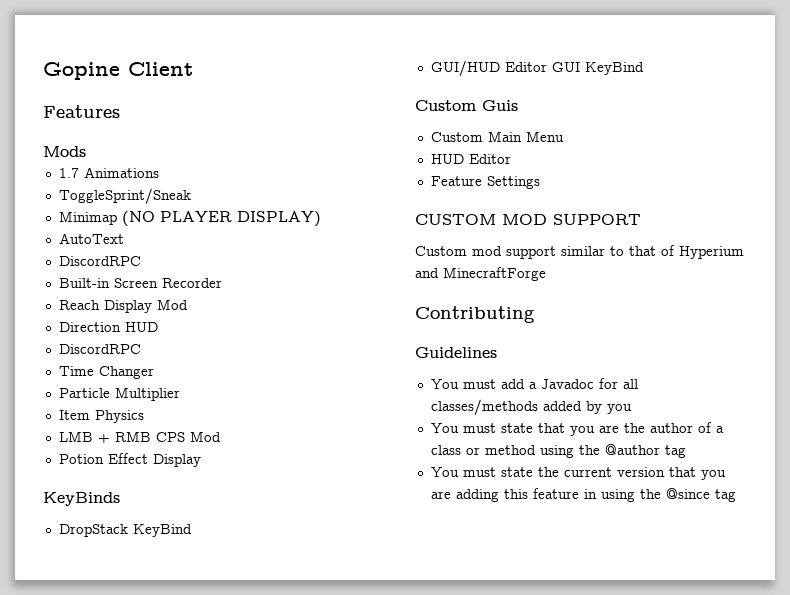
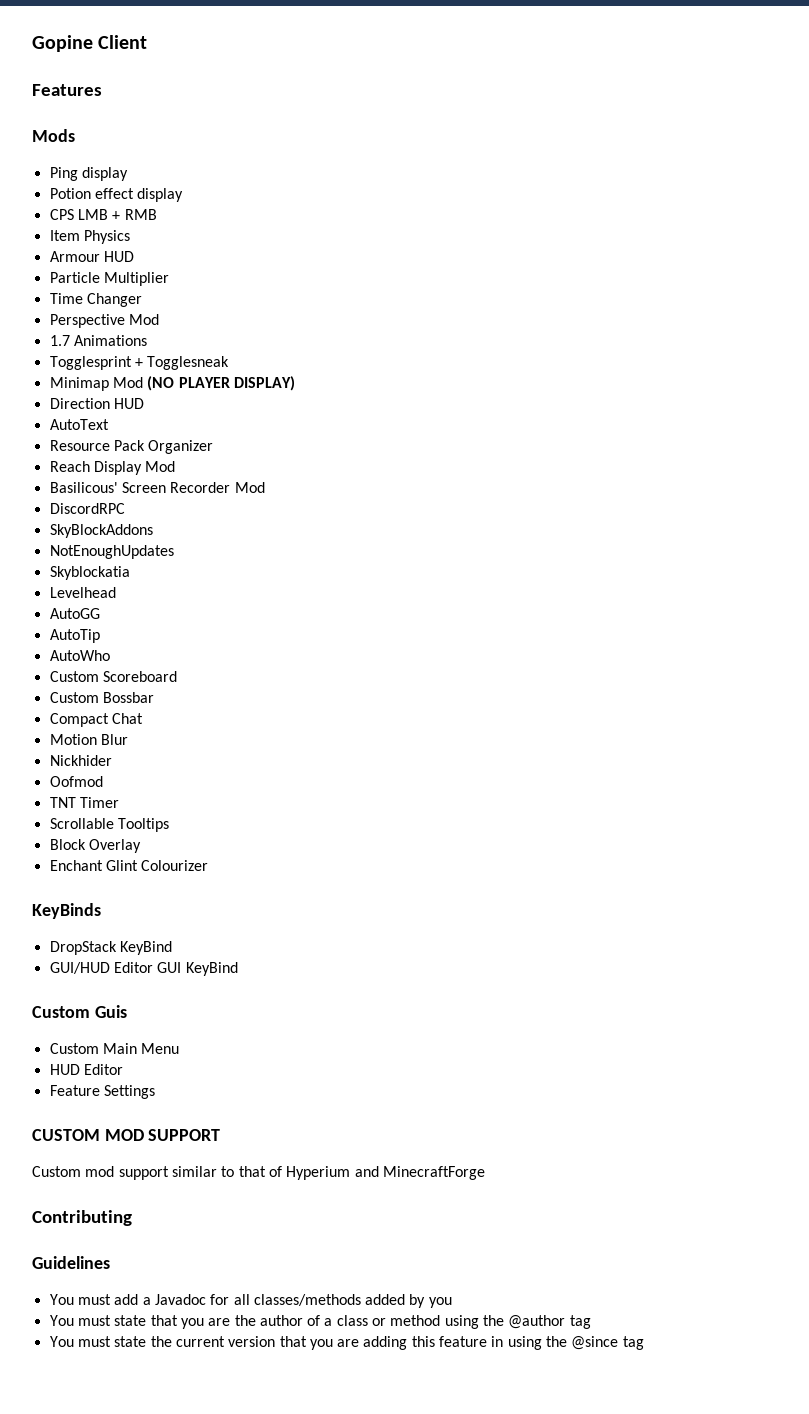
(86, 151) none -> [49,167,128,181] [49,188,184,202] [49,209,157,220] [49,230,130,244] [49,251,134,262] [49,272,169,286] [49,293,142,307] [49,314,159,328] // Ping display // Potion effect display // CPS LMB + RMB // Item Physics // Armour HUD // Particle Multiplier // Time Changer // Perspective Mod
[58,188,191,205] ToggleSprint/Sneak -> [49,356,230,370] Togglesprint + Togglesneak
(117, 218) none -> [112,377,143,388] Mod
(321, 219) none -> [49,398,144,409] // Direction HUD
[58,256,141,266] [58,278,222,288] DiscordRPC // Built-in Screen Recorder -> [49,440,214,454] Resource Pack Organizer
[58,322,158,332] [58,344,141,354] [58,366,154,379] [58,387,180,401] [58,410,144,423] [58,431,221,443] [58,453,201,467] Direction HUD // DiscordRPC // Time Changer // Particle Multiplier // Item Physics // LMB + RMB CPS Mod // Potion Effect Display -> [49,482,265,493] [49,503,125,514] [49,524,153,538] [49,545,174,559] [49,566,130,580] [49,587,116,598] [49,608,100,619] [49,629,100,643] [49,650,110,661] [49,671,177,682] [49,692,154,703] [49,713,143,727] [49,734,128,745] [49,755,112,766] [49,776,103,787] [49,797,119,808] [49,818,169,832] [49,839,141,853] [49,860,209,871] Basilicous' Screen Recorder Mod // DiscordRPC // SkyBlockAddons // NotEnoughUpdates // Skyblockatia // Levelhead // AutoGG // AutoTip // AutoWho // Custom Scoreboard // Custom Bossbar // Compact Chat // Motion Blur // Nickhider // Oofmod // TNT Timer // Scrollable Tooltips // Block Overlay // Enchant Glint Colourizer

